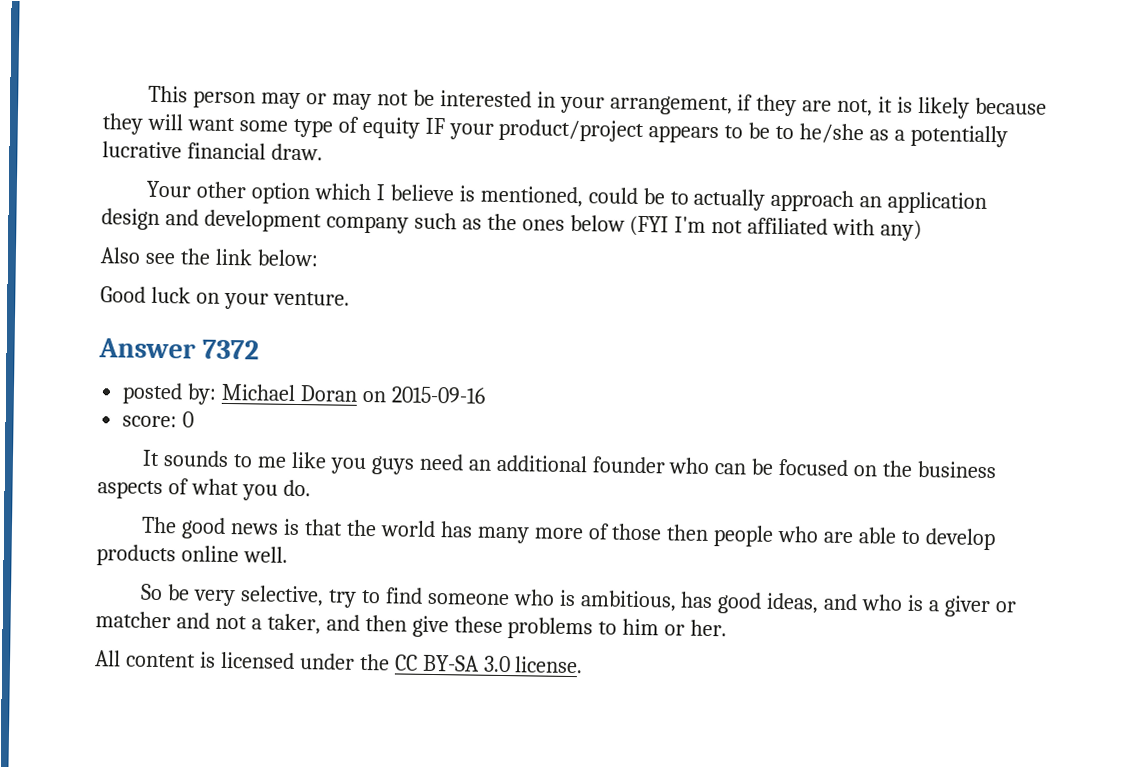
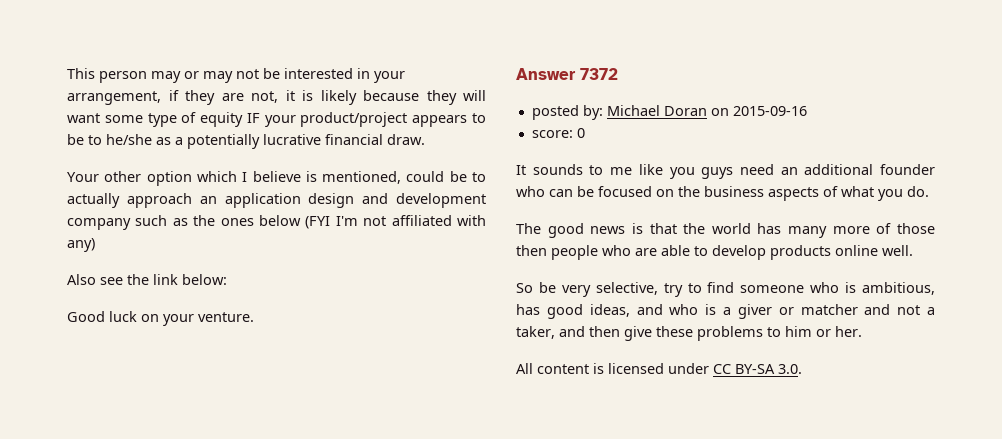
[358,653,390,671] the -> (709, 368) none
[482,655,584,674] 3.0 license. -> [778,364,802,374] 3.0.

